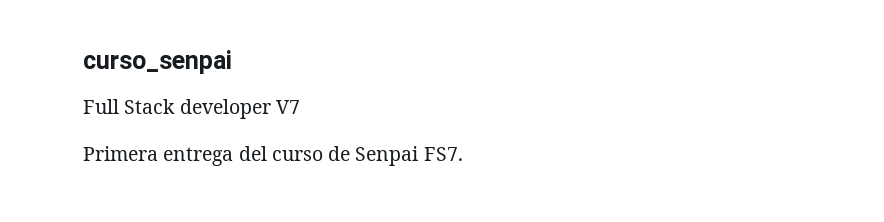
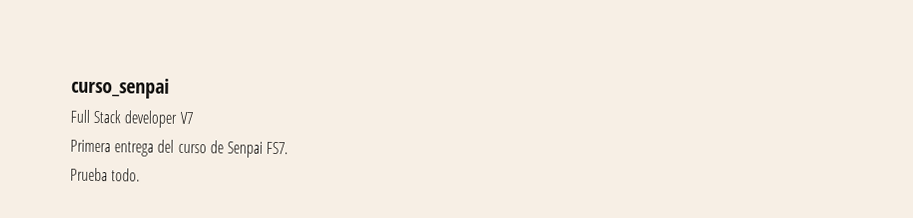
(463, 154) none -> [70,167,141,182] // Prueba todo.

